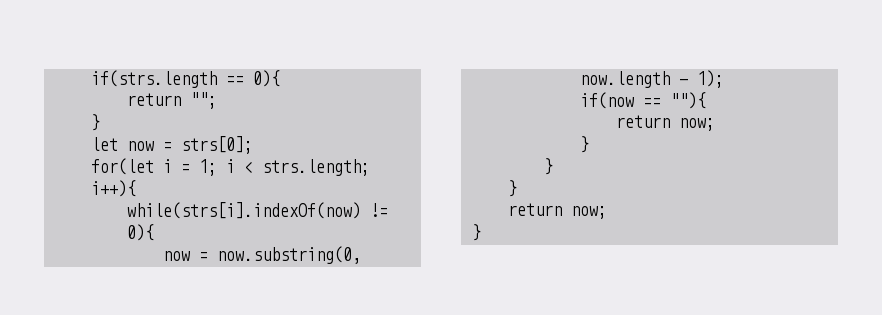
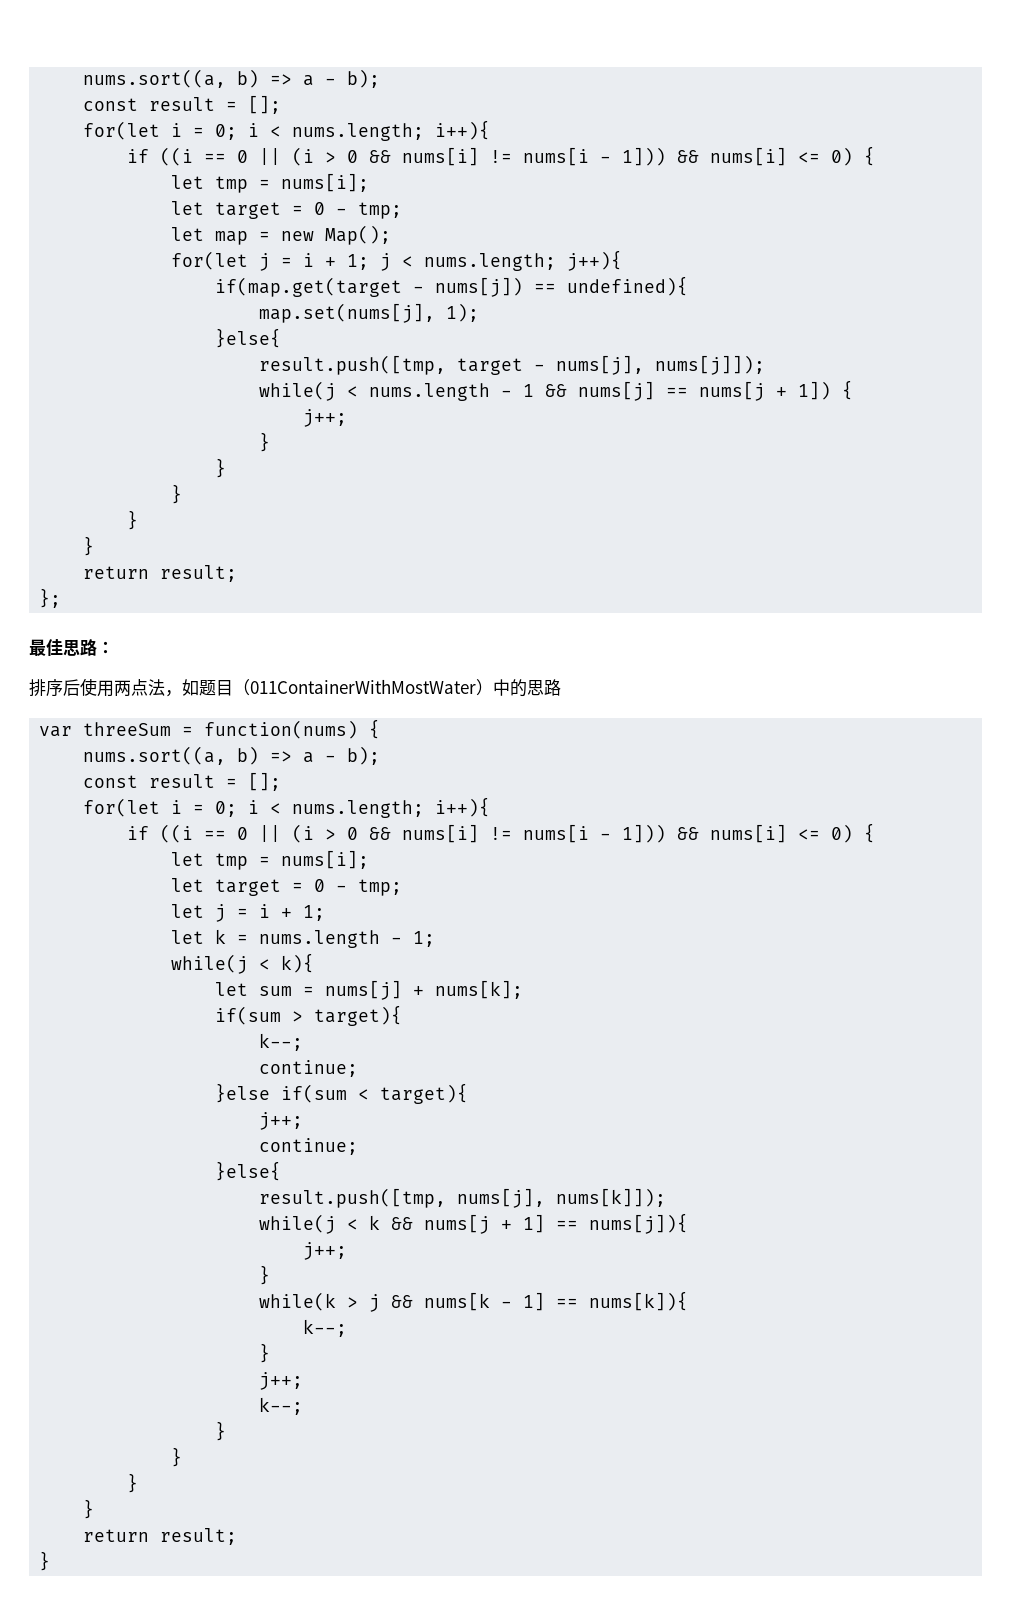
[91,70,281,88] [127,92,218,109] [91,114,101,131] [91,136,254,154] [91,158,371,176] [91,180,137,197] [127,202,389,219] [127,224,155,241] [163,246,362,264] [580,70,725,88] [580,92,707,109] [616,115,716,131] [580,136,590,153] [544,158,554,175] [508,180,518,197] [508,203,608,219] if(strs.length == 0){ // return ""; // } // let now = strs[0]; // for(let i = 1; i < strs.length; i++){ // while(strs[i].indexOf(now) != 0){ // now = now.substring(0, now.length - 1); // if(now == ""){ // return now; // } // } // } // return now; -> [83,69,381,88] [83,95,282,114] [83,120,491,141] [127,146,876,166] [171,173,370,193] [171,201,403,219] [171,225,392,245] [171,250,623,271] [215,276,689,297] [259,303,480,323] [215,328,282,348] [259,355,766,375] [259,380,854,401] [303,409,348,427] [259,432,271,452] [215,458,227,478] [171,484,183,504] [127,510,139,530] [83,536,95,556] [83,565,238,582] [39,588,62,608] [29,639,114,656] [29,678,561,697] [39,719,381,739] [83,746,381,765] [83,772,282,791] [83,797,491,818] [127,823,876,843] [171,850,370,870] [171,878,403,896] [171,904,326,922] [171,929,436,948] [171,953,315,974] [215,980,524,1000] [215,1005,403,1026] [259,1033,304,1051] [259,1060,359,1077] [215,1083,469,1104] [259,1112,304,1130] [259,1138,359,1155] [215,1161,282,1181] [259,1188,667,1208] [259,1213,689,1234] [303,1242,348,1260] [259,1265,271,1285] [259,1291,689,1312] [303,1319,348,1337] [259,1343,271,1363] [259,1372,304,1390] [259,1397,304,1415] [215,1421,227,1441] [171,1447,183,1467] [127,1473,139,1493] [83,1499,95,1519] [83,1528,238,1545] nums.sort((a, b) => a - b); // const result = []; // for(let i = 0; i < nums.length; i++){ // if ((i == 0 || (i > 0 && nums[i] != nums[i - 1])) && nums[i] <= 0) { // let tmp = nums[i]; // let target = 0 - tmp; // let map = new Map(); // for(let j = i + 1; j < nums.length; j++){ // if(map.get(target - nums[j]) == undefined){ // map.set(nums[j], 1); // }else{ // result.push([tmp, target - nums[j], nums[j]]); // while(j < nums.length - 1 && nums[j] == nums[j + 1]) { // j++; // } // } // } // } // } // return result; // }; // 最佳思路： // 排序后使用两点法，如题目（011ContainerWithMostWater）中的思路 // var threeSum = function(nums) { // nums.sort((a, b) => a - b); // const result = []; // for(let i = 0; i < nums.length; i++){ // if ((i == 0 || (i > 0 && nums[i] != nums[i - 1])) && nums[i] <= 0) { // let tmp = nums[i]; // let target = 0 - tmp; // let j = i + 1; // let k = nums.length - 1; // while(j < k){ // let sum = nums[j] + nums[k]; // if(sum > target){ // k--; // continue; // }else if(sum < target){ // j++; // continue; // }else{ // result.push([tmp, nums[j], nums[k]]); // while(j < k && nums[j + 1] == nums[j]){ // j++; // } // while(k > j && nums[k - 1] == nums[k]){ // k--; // } // j++; // k--; // } // } // } // } // return result;

